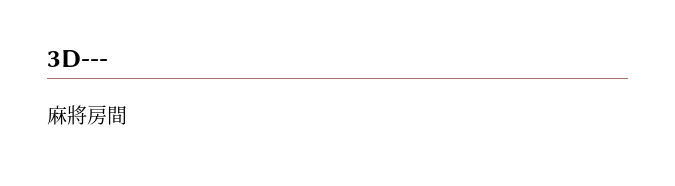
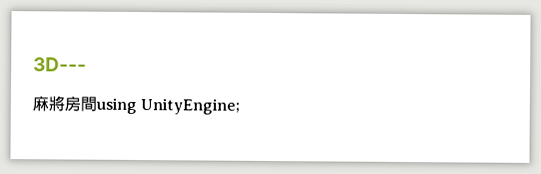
(127, 115) none -> [96,97,241,115] using UnityEngine;

